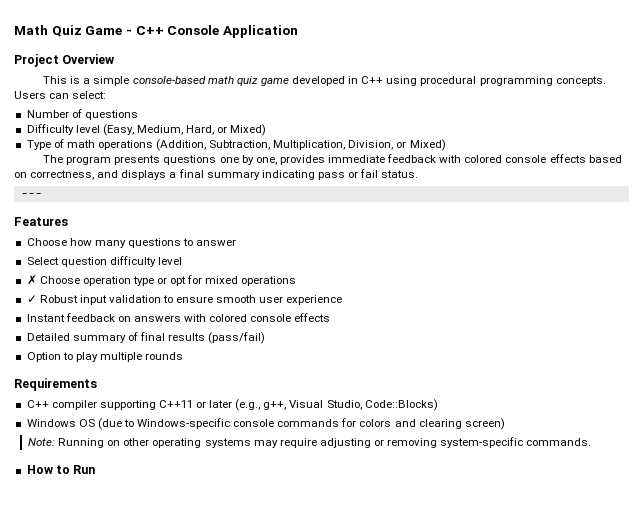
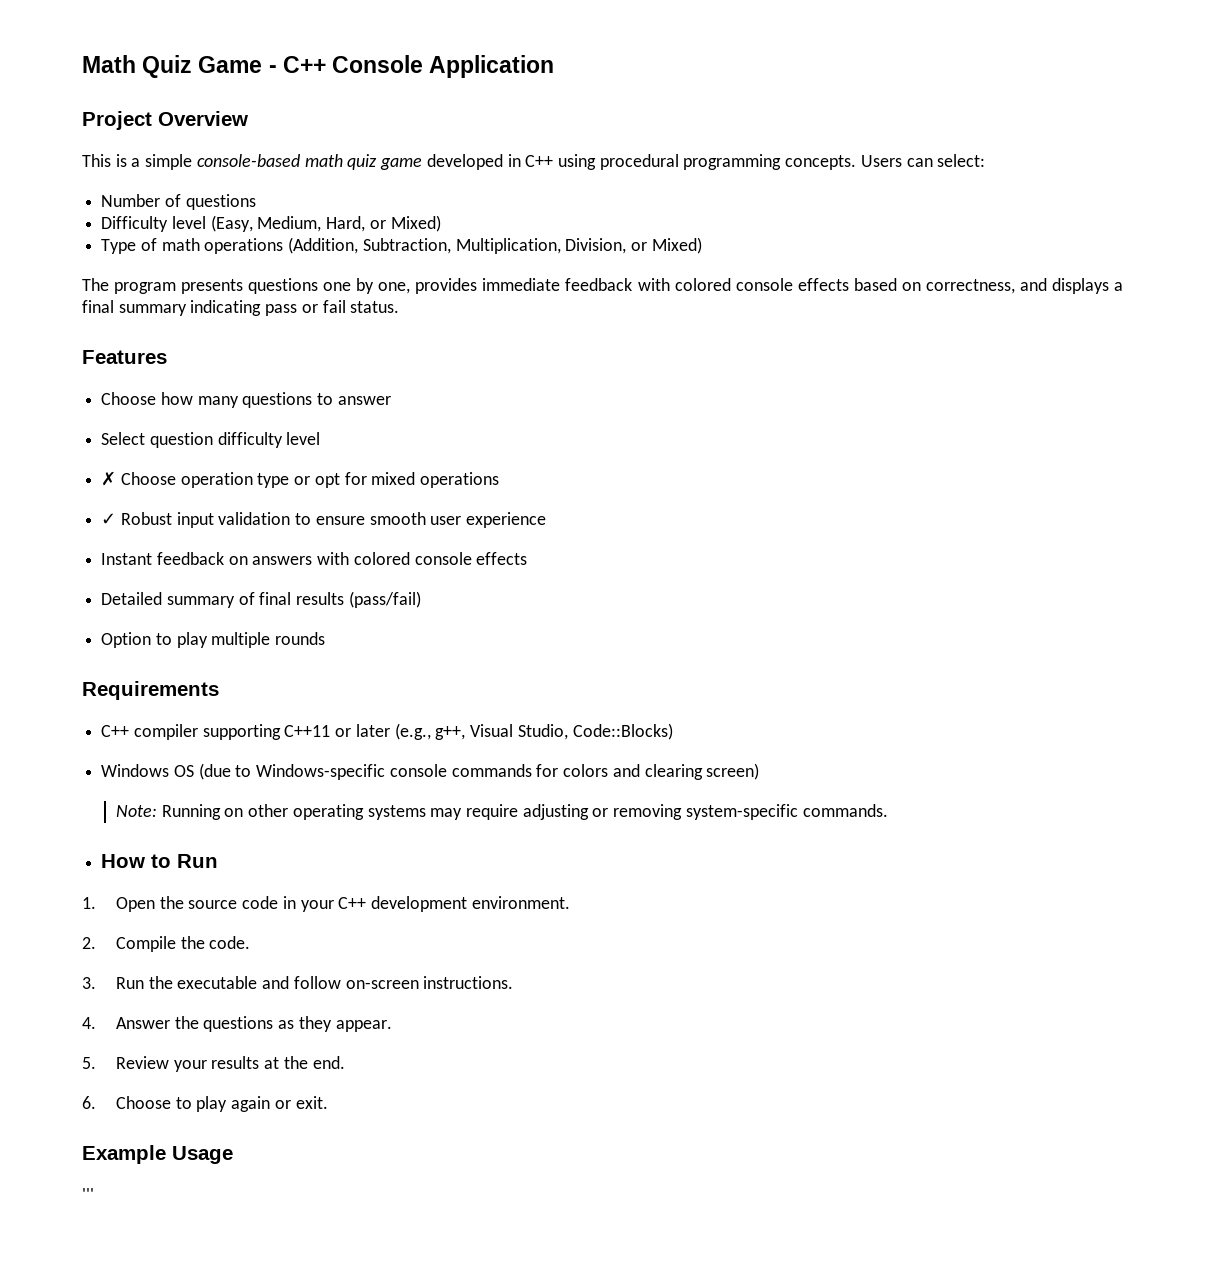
[20,193,42,197] // --- -> (400, 307) none
(96, 469) none -> [82,896,570,912] [82,936,251,952] [82,976,514,989] [82,1016,392,1032] [82,1056,345,1072] [82,1096,328,1112] [82,1145,233,1164] [82,1188,94,1201] // 1. Open the source code in your C++ development environment. // 2. Compile the code. // 3. Run the executable and follow on-screen instructions. // 4. Answer the questions as they appear. // 5. Review your results at the end. // 6. Choose to play again or exit. // Example Usage // '''

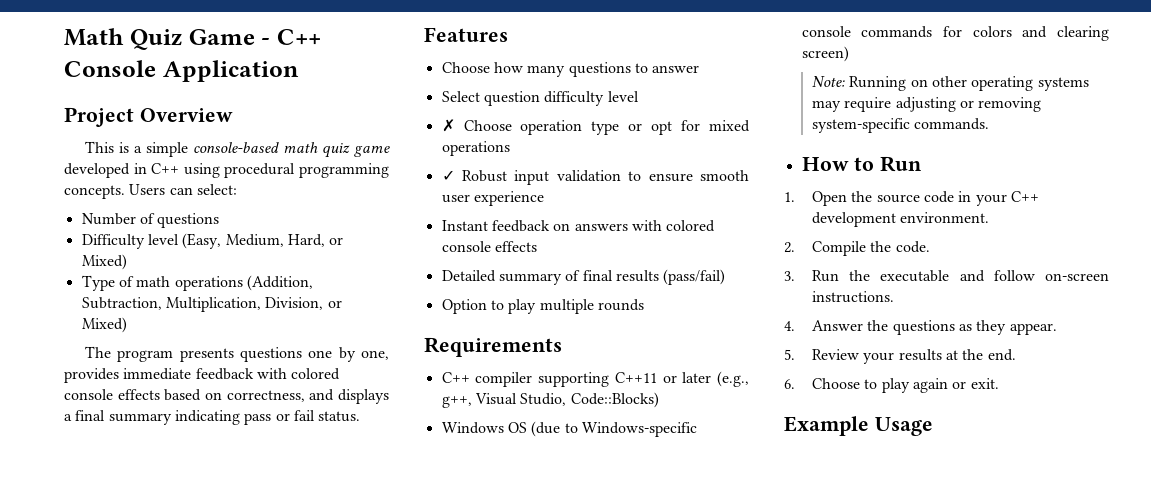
[82,1188,94,1201] // ''' -> (933, 426) none

